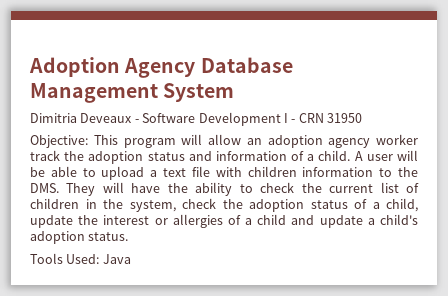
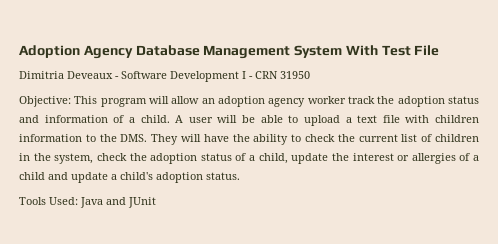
(235, 92) none -> [345,45,440,56] With Test File
(131, 259) none -> [106,197,156,208] and JUnit

